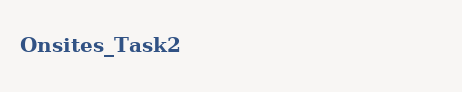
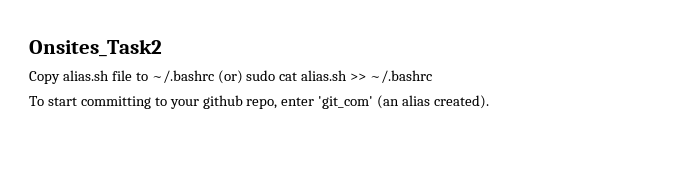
(181, 47) none -> [29,70,433,84] [29,95,490,109] // Copy alias.sh file to ~/.bashrc (or) sudo cat alias.sh >> ~/.bashrc // To start committing to your github repo, enter 'git_com' (an alias created).

